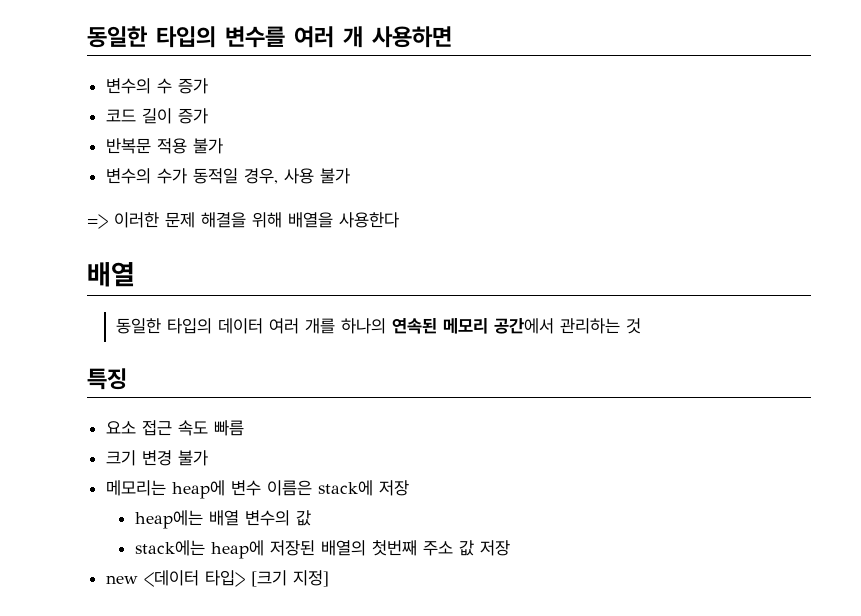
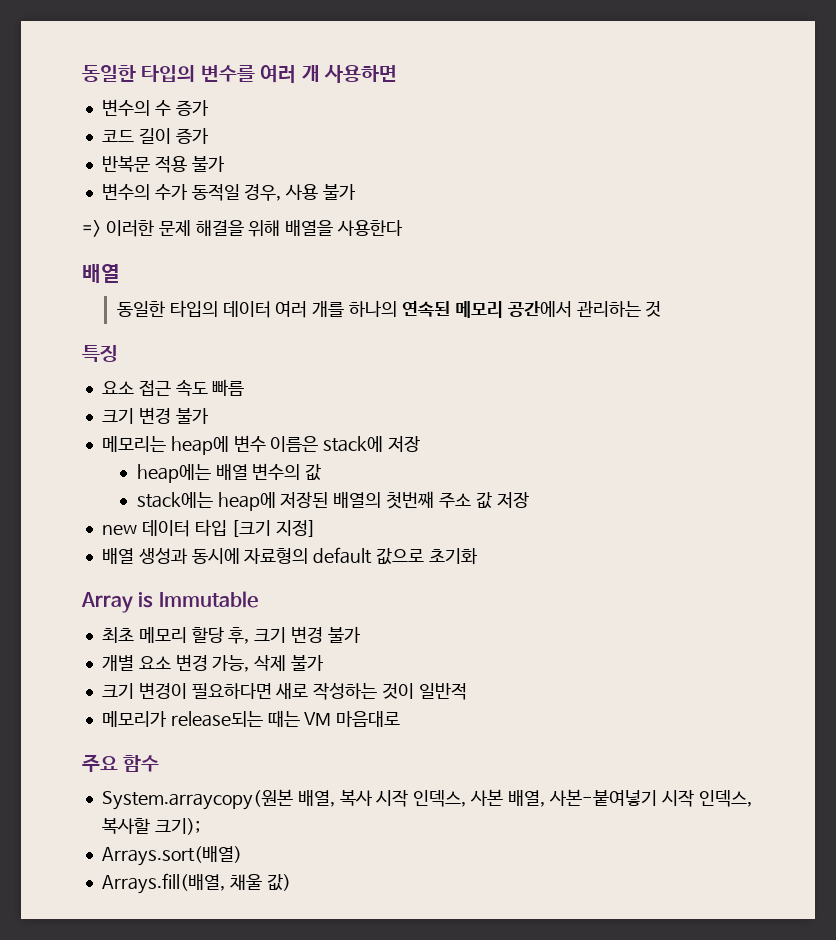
[144,570,246,587] <데이터 타입> -> [141,519,227,537] 데이터 타입
(330, 578) none -> [101,547,478,565] [81,591,258,613] [101,626,361,644] [101,654,325,672] [101,682,467,700] [101,710,401,727] [82,754,160,772] [101,789,752,810] [101,818,200,835] [101,846,242,866] [101,873,291,894] // 배열 생성과 동시에 자료형의 default 값으로 초기화 // Array is Immutable // 최초 메모리 할당 후, 크기 변경 불가 // 개별 요소 변경 가능, 삭제 불가 // 크기 변경이 필요하다면 새로 작성하는 것이 일반적 // 메모리가 release되는 때는 VM 마음대로 // 주요 함수 // System.arraycopy(원본 배열, 복사 시작 인덱스, 사본 배열, 사본-붙여넣기 시작 인덱스, 복사할 크기); // Arrays.sort(배열) // Arrays.fill(배열, 채울 값)

